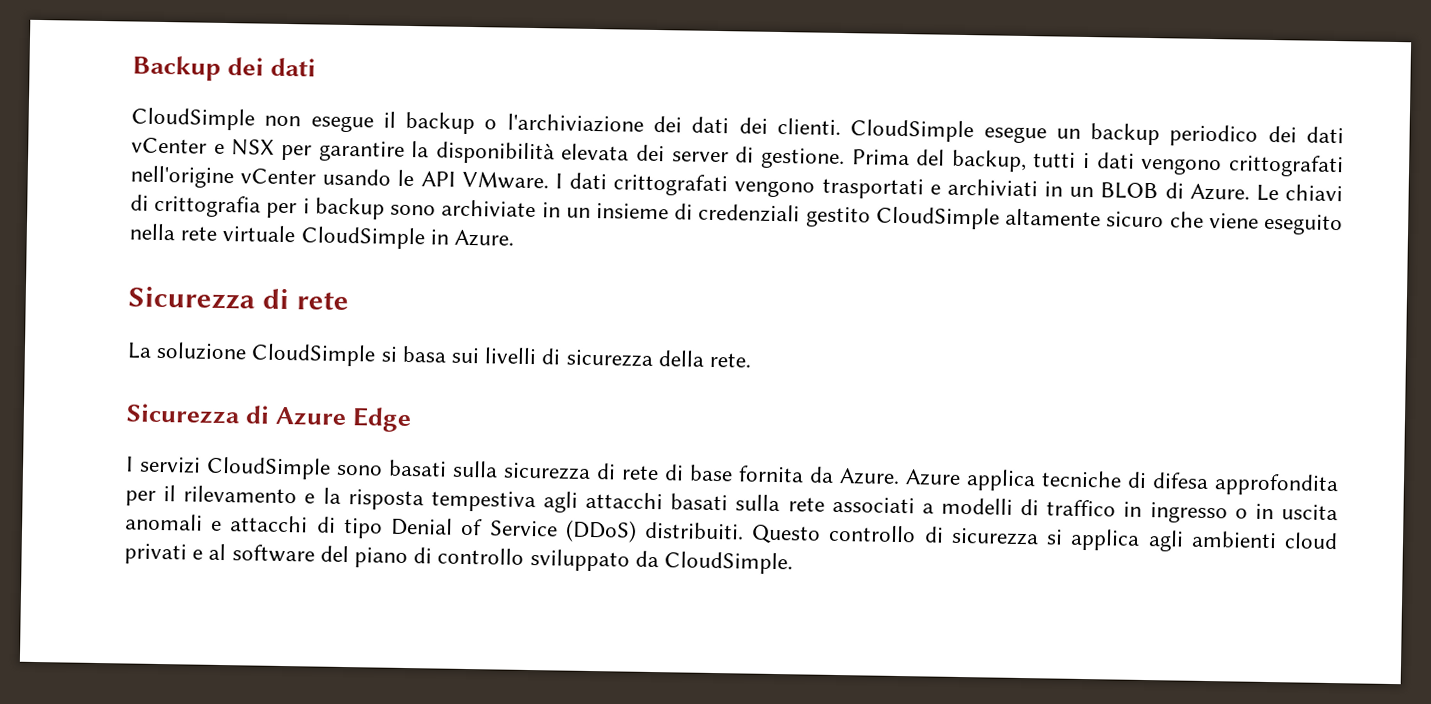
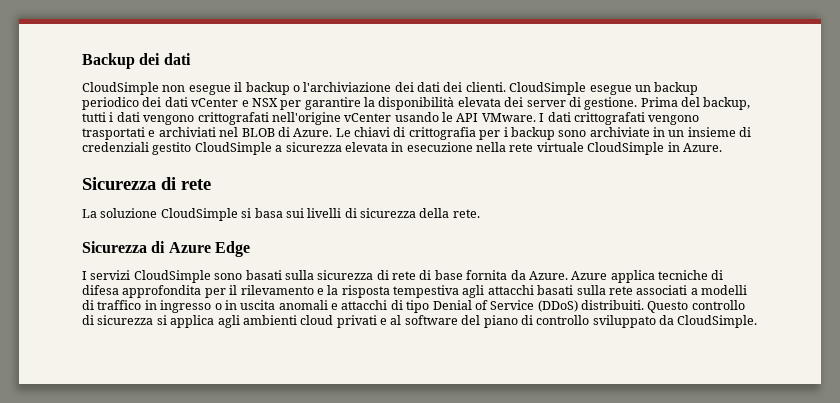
[1044,181,1095,198] in un -> [219,127,239,137] nel
[1005,208,1343,236] altamente sicuro che viene eseguito -> [275,142,473,152] a sicurezza elevata in esecuzione

